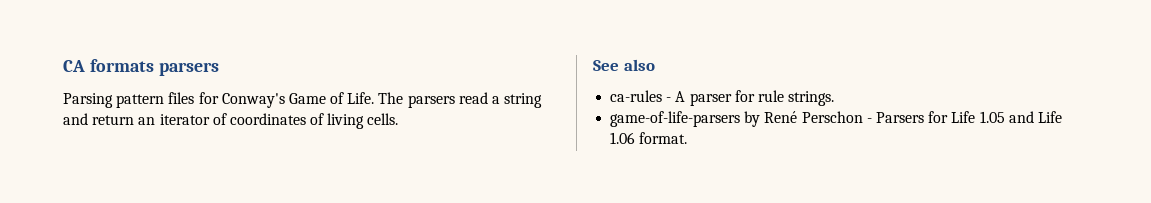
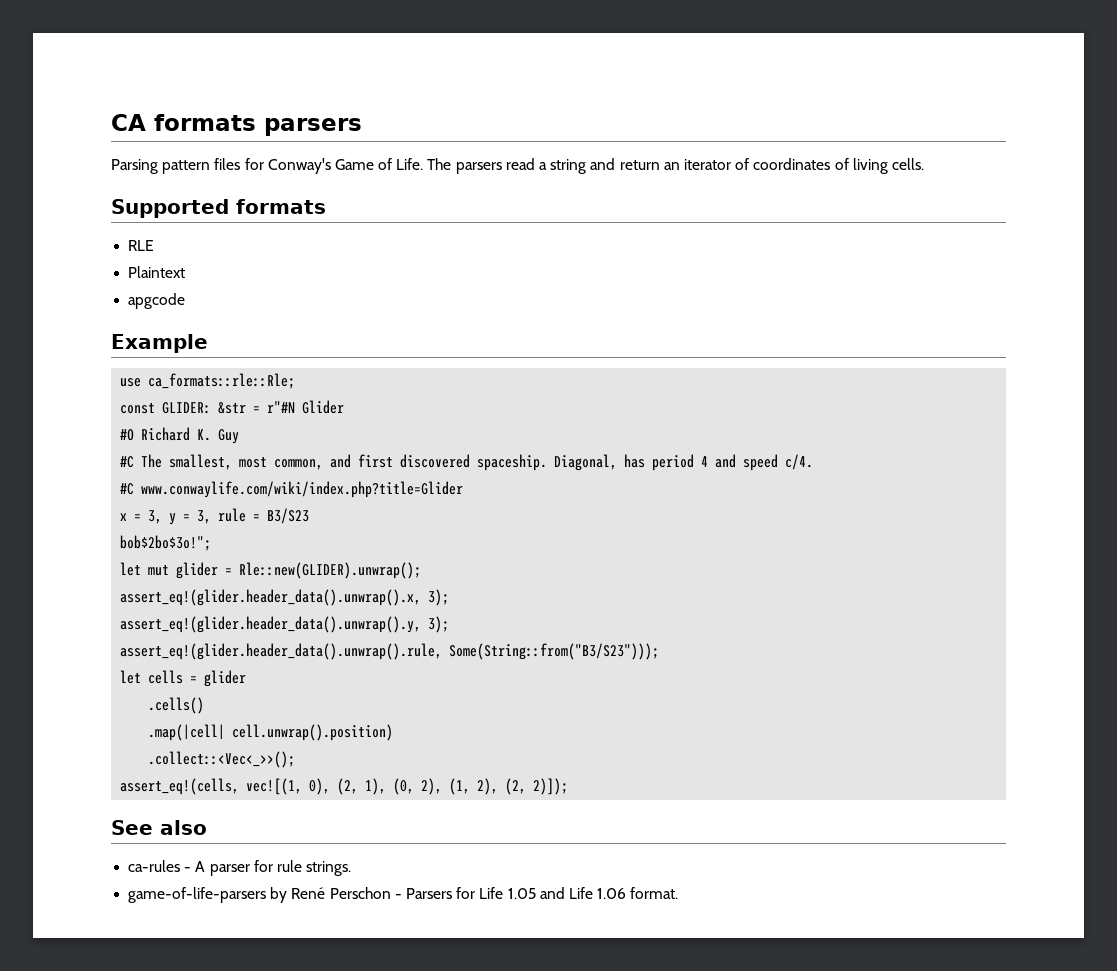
(399, 119) none -> [111,199,326,218] [128,240,155,251] [128,266,186,278] [128,293,186,309] [111,334,208,353] [120,373,296,389] [120,400,345,414] [120,427,240,444] [120,454,814,471] [120,481,464,498] [120,508,310,525] [120,535,212,551] [120,562,422,579] [120,589,450,606] [120,616,450,633] [120,643,660,660] [120,670,247,687] [148,697,205,714] [148,724,394,741] [148,751,296,768] [120,778,569,795] // Supported formats // RLE // Plaintext // apgcode // Example // use ca_formats::rle::Rle; // const GLIDER: &str = r"#N Glider // #O Richard K. Guy // #C The smallest, most common, and first discovered spaceship. Diagonal, has period 4 and speed c/4. // #C www.conwaylife.com/wiki/index.php?title=Glider // x = 3, y = 3, rule = B3/S23 // bob$2bo$3o!"; // let mut glider = Rle::new(GLIDER).unwrap(); // assert_eq!(glider.header_data().unwrap().x, 3); // assert_eq!(glider.header_data().unwrap().y, 3); // assert_eq!(glider.header_data().unwrap().rule, Some(String::from("B3/S23"))); // let cells = glider // .cells() // .map(|cell| cell.unwrap().position) // .collect::<Vec<_>>(); // assert_eq!(cells, vec![(1, 0), (2, 1), (0, 2), (1, 2), (2, 2)]);

